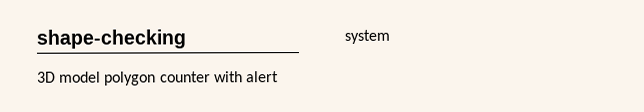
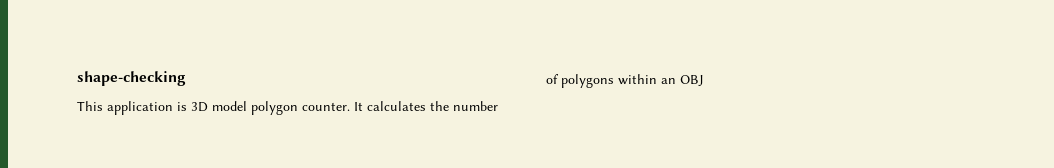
[37,71,279,86] [344,29,390,44] 3D model polygon counter with alert system -> [77,101,498,115] [546,74,703,88] This application is 3D model polygon counter. It calculates the number of polygons within an OBJ

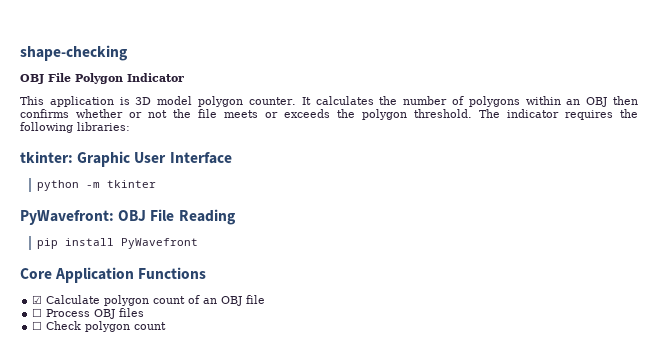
(186, 78) none -> [20,73,184,84] // OBJ File Polygon Indicator
(703, 80) none -> [613,96,638,105] [20,109,638,120] [20,122,130,133] [20,151,232,167] [37,180,157,191] [20,209,236,225] [37,238,199,249] [20,267,207,283] [32,295,266,306] [32,308,145,319] [32,321,167,332] then confirms whether or not the file meets or exceeds the polygon threshold. The indicator requires the following libraries: // tkinter: Graphic User Interface // python -m tkinter // PyWavefront: OBJ File Reading // pip install PyWavefront // Core Application Functions // ☑ Calculate polygon count of an OBJ file // ☐ Process OBJ files // ☐ Check polygon count

